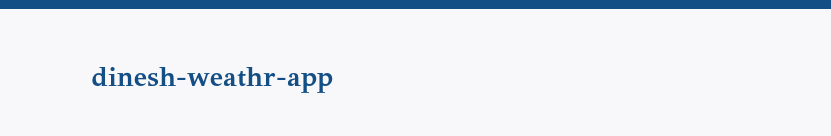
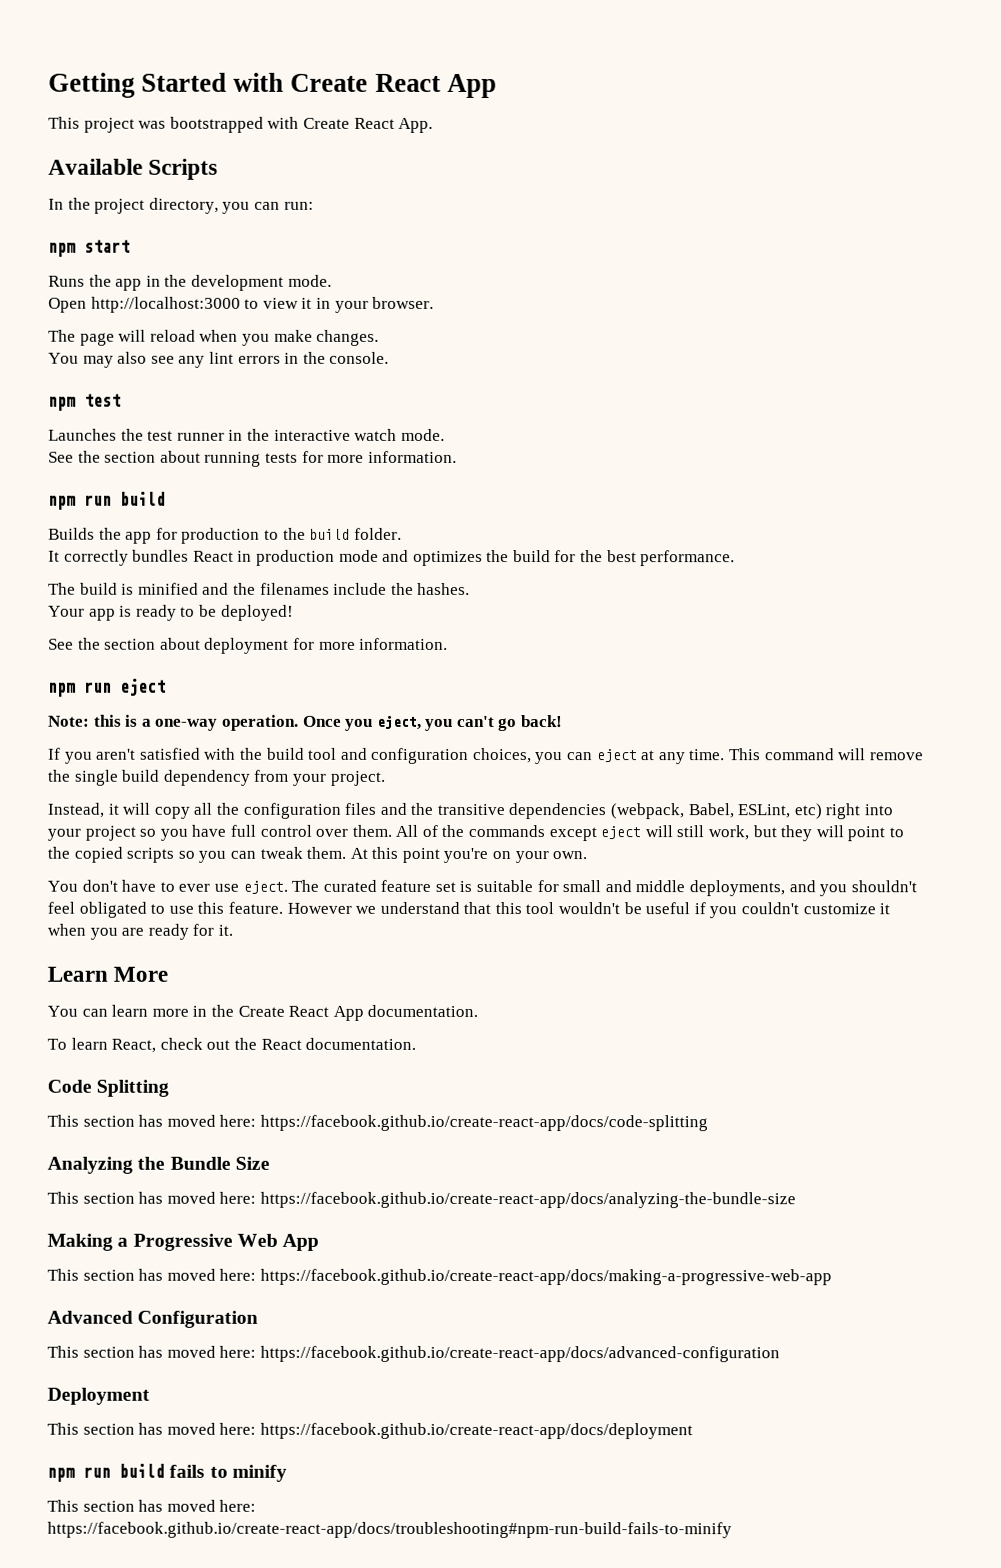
[91,67,333,93] dinesh-weathr-app -> [48,72,497,98] [48,116,434,133] [48,158,219,180] [48,197,314,214] [48,239,130,257] [48,274,332,291] [48,296,435,313] [48,329,380,346] [48,351,390,368] [48,393,121,411] [48,428,445,441] [48,450,457,467] [48,491,166,510] [48,527,402,544] [48,549,736,567] [48,582,471,595] [48,604,294,621] [48,637,449,654] [48,678,166,697] [48,714,564,732] [48,747,924,765] [48,769,386,786] [47,802,894,820] [47,824,904,842] [47,846,588,864] [47,879,917,897] [47,901,891,919] [47,923,233,940] [47,966,169,982] [47,1004,479,1021] [47,1037,417,1053] [47,1079,170,1097] [47,1114,708,1132] [47,1156,270,1174] [47,1191,796,1209] [47,1233,320,1251] [47,1268,832,1286] [47,1310,259,1328] [47,1345,780,1363] [47,1387,150,1405] [47,1422,693,1440] [47,1463,287,1482] [47,1499,257,1512] [47,1521,732,1539] Getting Started with Create React App // This project was bootstrapped with Create React App. // Available Scripts // In the project directory, you can run: // npm start // Runs the app in the development mode. // Open http://localhost:3000 to view it in your browser. // The page will reload when you make changes. // You may also see any lint errors in the console. // npm test // Launches the test runner in the interactive watch mode. // See the section about running tests for more information. // npm run build // Builds the app for production to the build folder. // It correctly bundles React in production mode and optimizes the build for the best performance. // The build is minified and the filenames include the hashes. // Your app is ready to be deployed! // See the section about deployment for more information. // npm run eject // Note: this is a one-way operation. Once you eject, you can't go back! // If you aren't satisfied with the build tool and configuration choices, you can eject at any time. This command will remove the single build dependency from your project. // Instead, it will copy all the configuration files and the transitive dependencies (webpack, Babel, ESLint, etc) right into your project so you have full control over them. All of the commands except eject will still work, but they will point to the copied scripts so you can tweak them. At this point you're on your own. // You don't have to ever use eject. The curated feature set is suitable for small and middle deployments, and you shouldn't feel obligated to use this feature. However we understand that this tool wouldn't be useful if you couldn't customize it when you are ready for it. // Learn More // You can learn more in the Create React App documentation. // To learn React, check out the React documentation. // Code Splitting // This section has moved here: https://facebook.github.io/create-react-app/docs/code-splitting // Analyzing the Bundle Size // This section has moved here: https://facebook.github.io/create-react-app/docs/analyzing-the-bundle-size // Making a Progressive Web App // This section has moved here: https://facebook.github.io/create-react-app/docs/making-a-progressive-web-app // Advanced Configuration // This section has moved here: https://facebook.github.io/create-react-app/docs/advanced-configuration // Deployment // This section has moved here: https://facebook.github.io/create-react-app/docs/deployment // npm run build fails to minify // This section has moved here: https://facebook.github.io/create-react-app/docs/troubleshooting#npm-run-build-fails-to-minify

